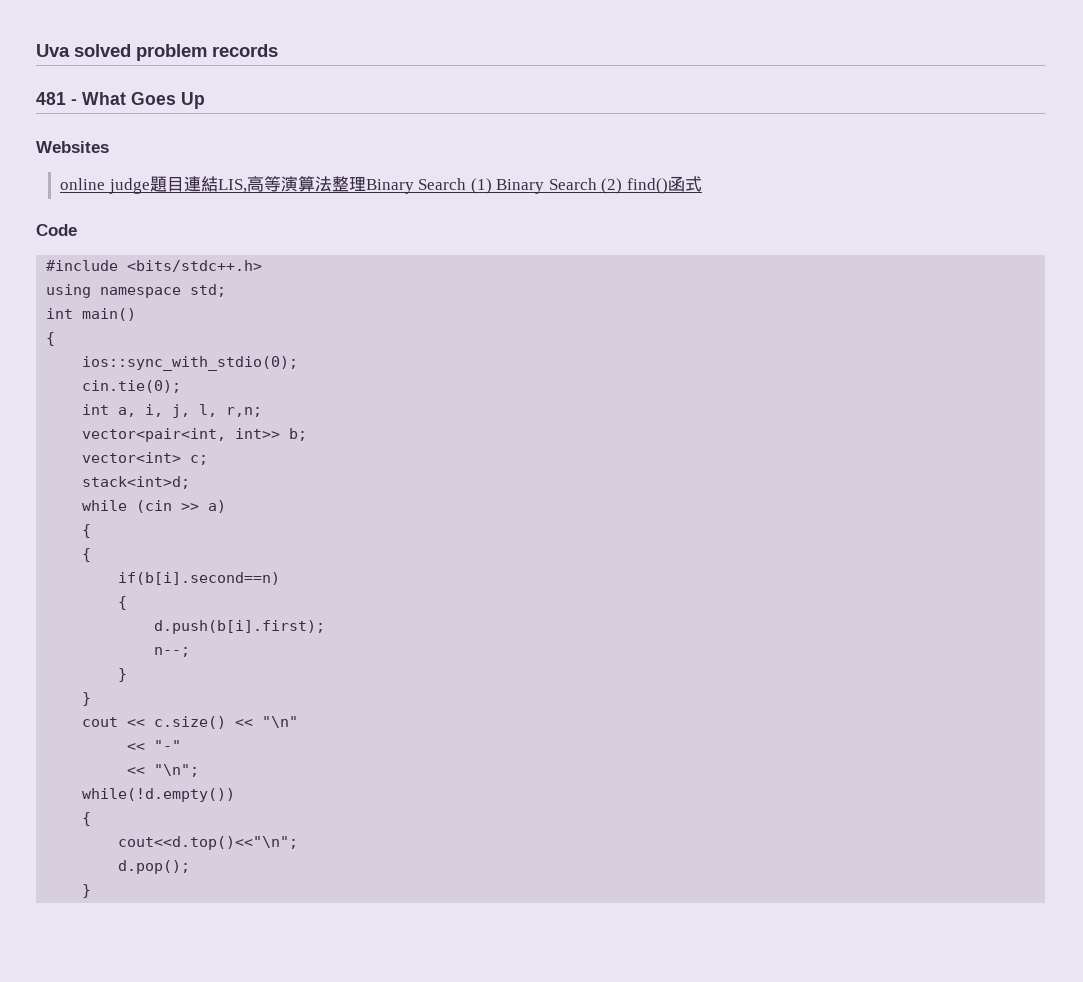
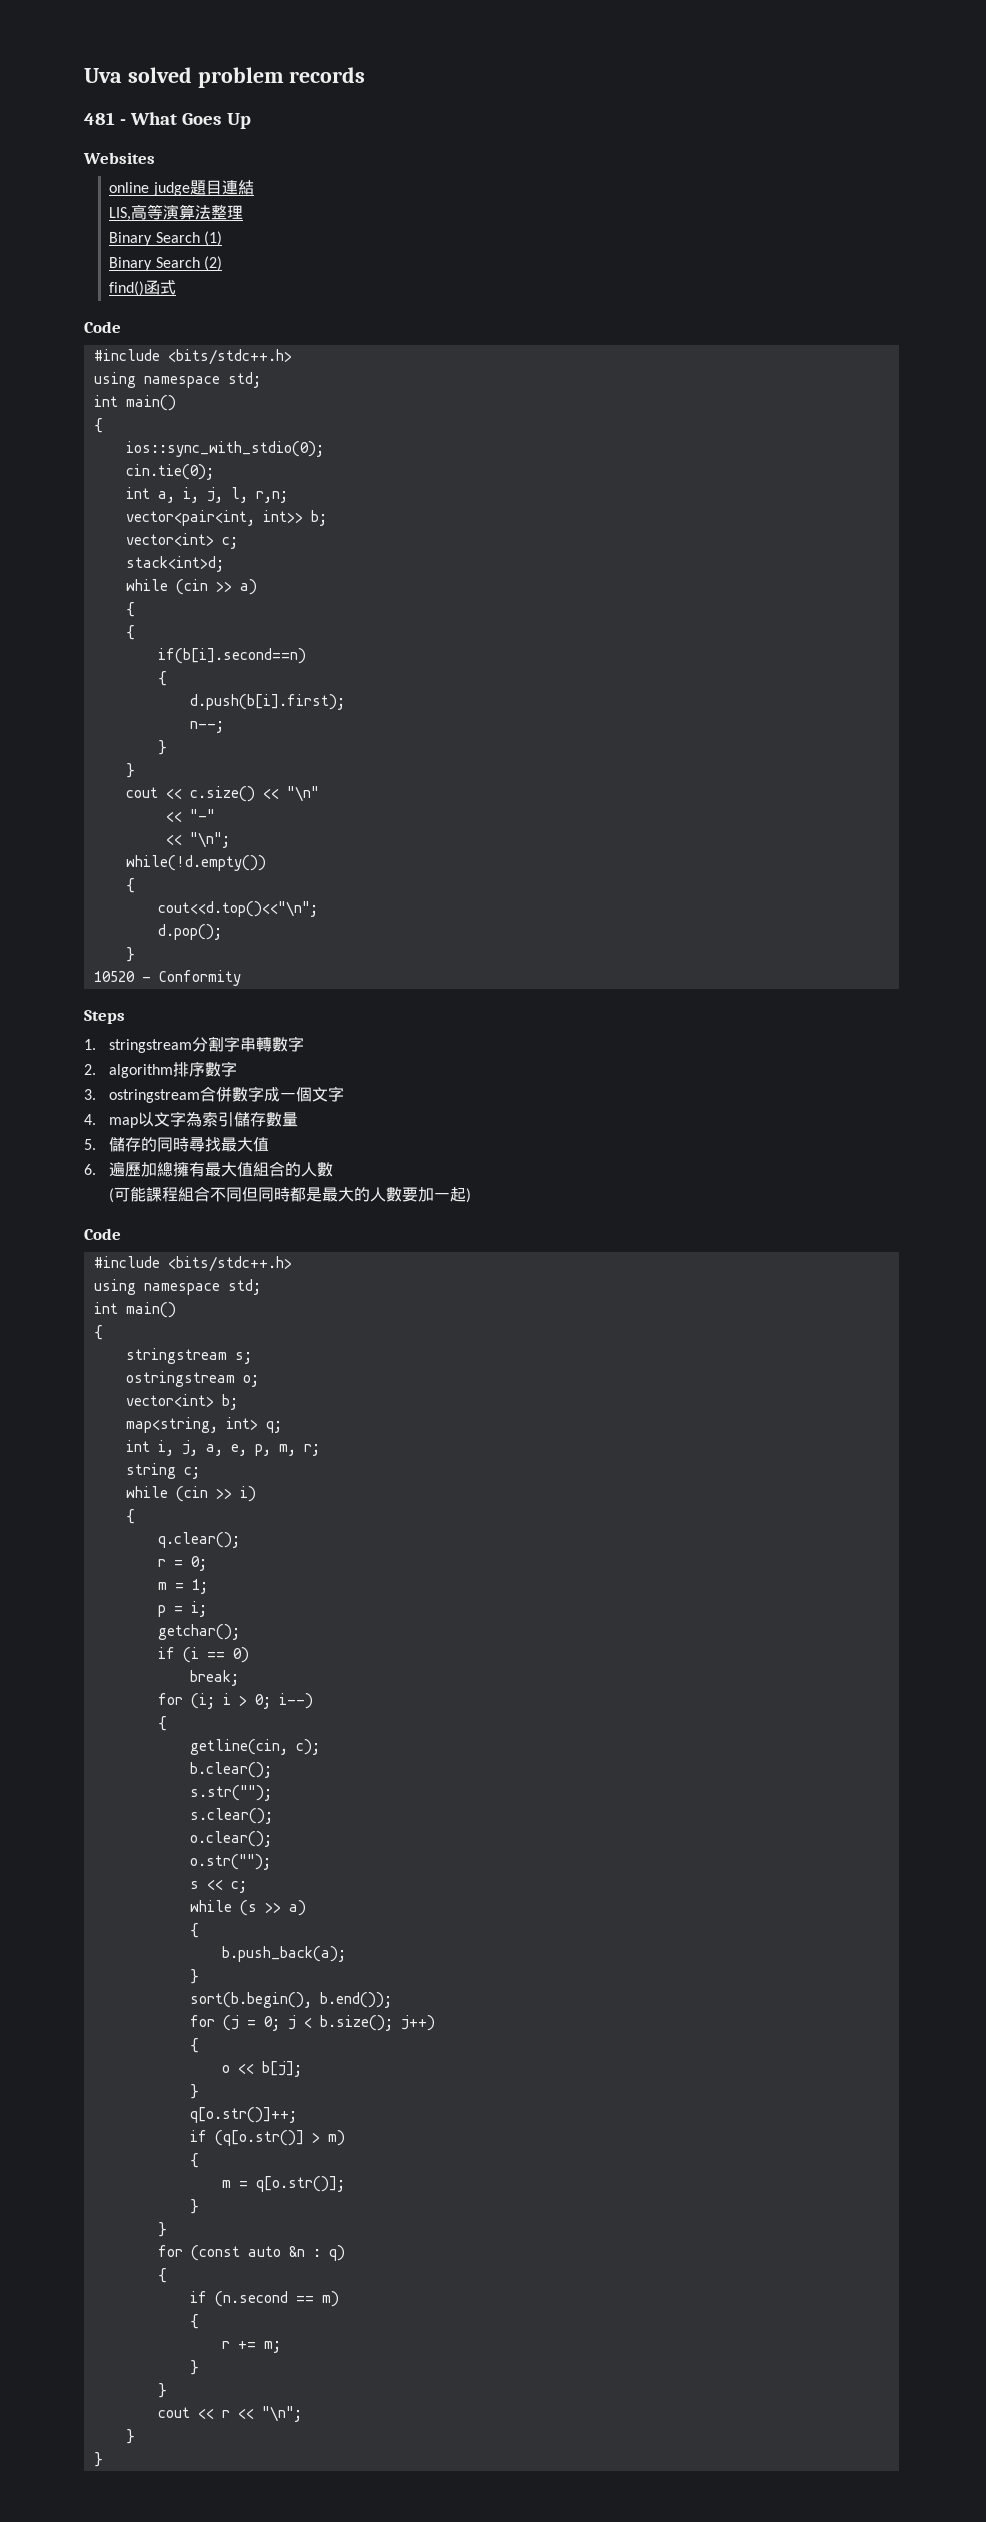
(218, 184) none -> (254, 187) //
(366, 183) none -> (244, 212) //
(492, 186) none -> (223, 238) //
(623, 186) none -> (223, 263) //
(92, 891) none -> [93,970,241,986] [84,1010,125,1024] [84,1036,305,1053] [84,1061,238,1078] [84,1086,345,1103] [84,1111,299,1128] [84,1137,270,1152] [84,1161,334,1177] [109,1186,472,1203] [84,1228,121,1240] [93,1256,292,1272] [93,1279,261,1295] [93,1302,176,1318] [93,1325,103,1340] [125,1348,252,1364] [125,1371,259,1387] [125,1394,238,1410] [125,1417,282,1433] [125,1440,320,1456] [125,1463,200,1479] [125,1486,256,1502] [125,1509,135,1524] [157,1532,240,1548] [157,1556,207,1571] [157,1579,208,1594] [157,1601,207,1617] [157,1624,240,1640] [157,1647,249,1663] [189,1670,239,1686] [157,1693,313,1709] [157,1716,167,1731] [189,1739,320,1755] [189,1762,272,1778] [189,1785,272,1801] [189,1808,273,1824] [189,1831,272,1847] [189,1854,271,1870] [189,1879,247,1893] [189,1900,306,1916] [189,1923,199,1938] [221,1946,346,1962] [189,1969,199,1984] [189,1992,392,2008] [189,2015,435,2031] [189,2038,199,2053] [221,2061,302,2077] [189,2084,199,2099] [189,2107,297,2123] [189,2130,345,2146] [189,2153,199,2168] [221,2176,345,2192] [189,2199,199,2214] [157,2222,167,2237] [157,2245,345,2261] [157,2268,167,2283] [189,2291,339,2307] [189,2314,199,2329] [221,2341,281,2353] [189,2360,199,2375] [157,2383,167,2398] [157,2406,302,2422] [125,2429,135,2444] [93,2452,103,2467] // 10520 - Conformity // Steps // 1. stringstream分割字串轉數字 // 2. algorithm排序數字 // 3. ostringstream合併數字成一個文字 // 4. map以文字為索引儲存數量 // 5.儲存的同時尋找最大值 // 6.遍歷加總擁有最大值組合的人數 // (可能課程組合不同但同時都是最大的人數要加一起) // Code // #include <bits/stdc++.h> // using namespace std; // int main() // { // stringstream s; // ostringstream o; // vector<int> b; // map<string, int> q; // int i, j, a, e, p, m, r; // string c; // while (cin >> i) // { // q.clear(); // r = 0; // m = 1; // p = i; // getchar(); // if (i == 0) // break; // for (i; i > 0; i--) // { // getline(cin, c); // b.clear(); // s.str(""); // s.clear(); // o.clear(); // o.str(""); // s << c; // while (s >> a) // { // b.push_back(a); // } // sort(b.begin(), b.end()); // for (j = 0; j < b.size(); j++) // { // o << b[j]; // } // q[o.str()]++; // if (q[o.str()] > m) // { // m = q[o.str()]; // } // } // for (const auto &n : q) // { // if (n.second == m) // { // r += m; // } // } // cout << r << "\n"; // } // }

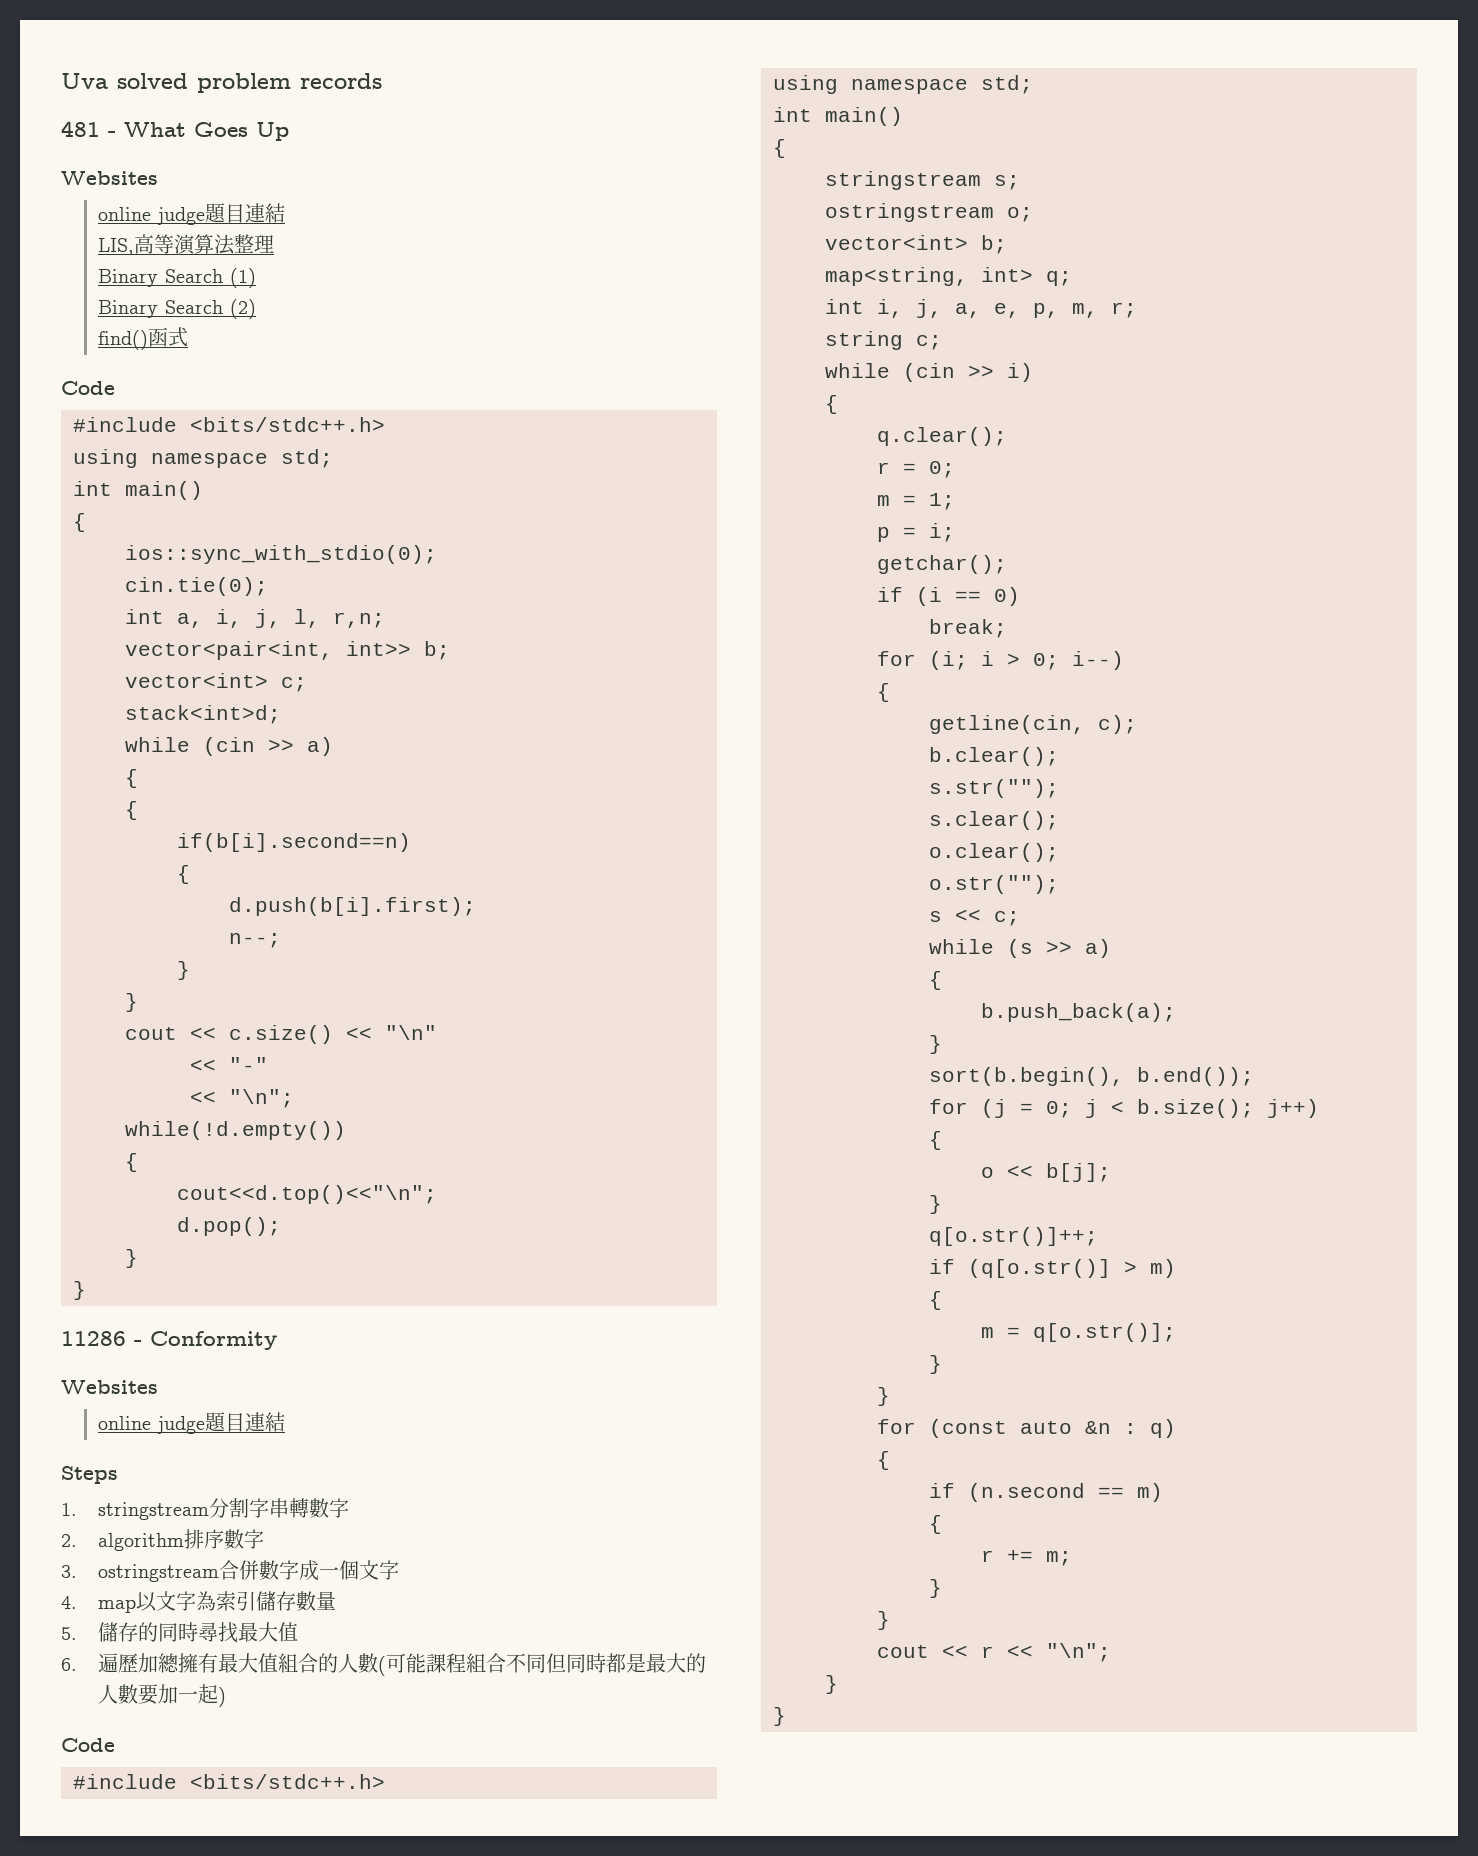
[93,971,135,982] 10520 -> [73,1281,86,1300] [61,1331,126,1346] } // 11286
(241, 978) none -> [61,1380,158,1394] [97,1412,285,1434] // Websites // online judge題目連結
(334, 1169) // -> (378, 1663) none

